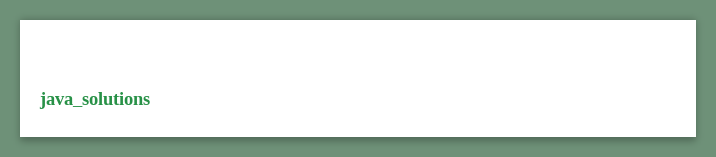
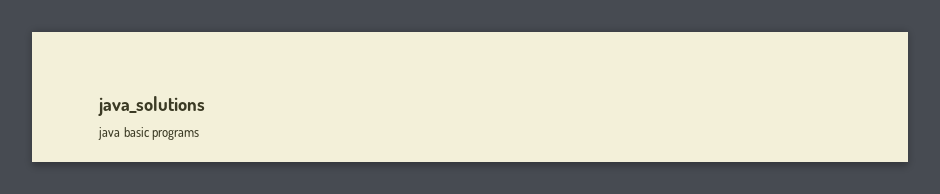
(150, 100) none -> [98,127,200,140] // java basic programs

